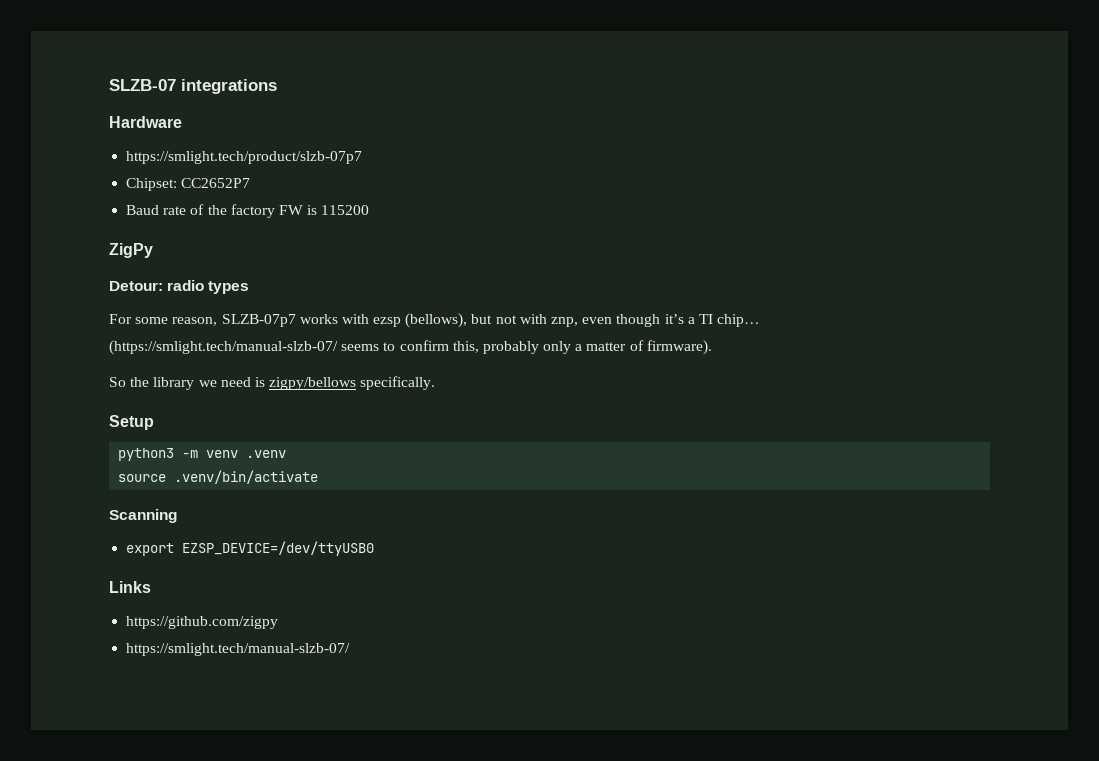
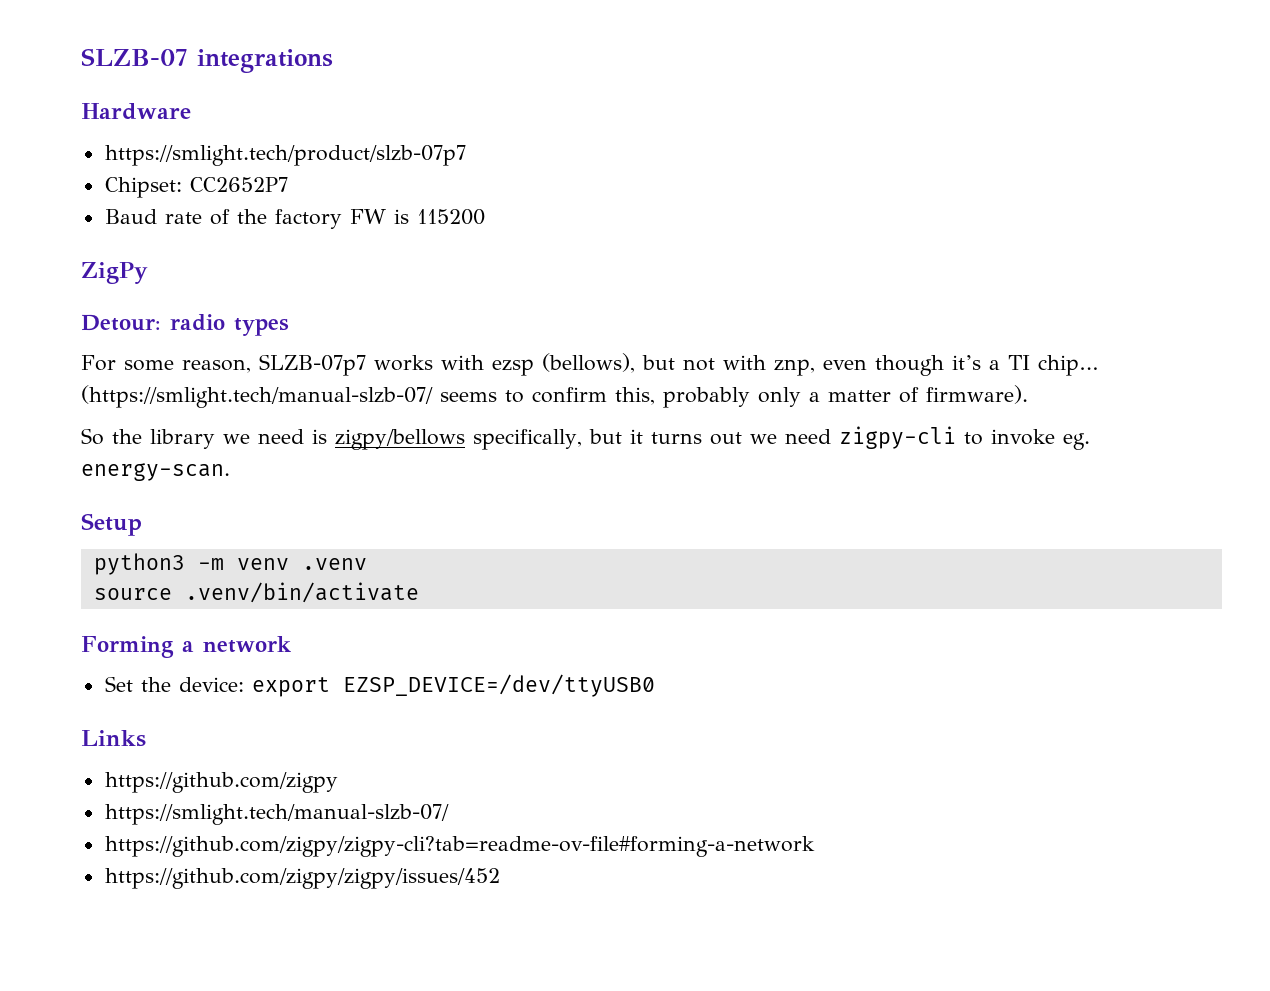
[360,376,436,390] specifically. -> [473,426,1090,450] [81,463,230,481] specifically, but it turns out we need zigpy-cli to invoke eg. energy-scan.
[109,509,177,523] Scanning // -> [81,636,291,658] [104,676,244,692] Forming a network // Set the device:
(351, 649) none -> [104,836,815,857] [104,868,500,889] // https://github.com/zigpy/zigpy-cli?tab=readme-ov-file#forming-a-network // https://github.com/zigpy/zigpy/issues/452

